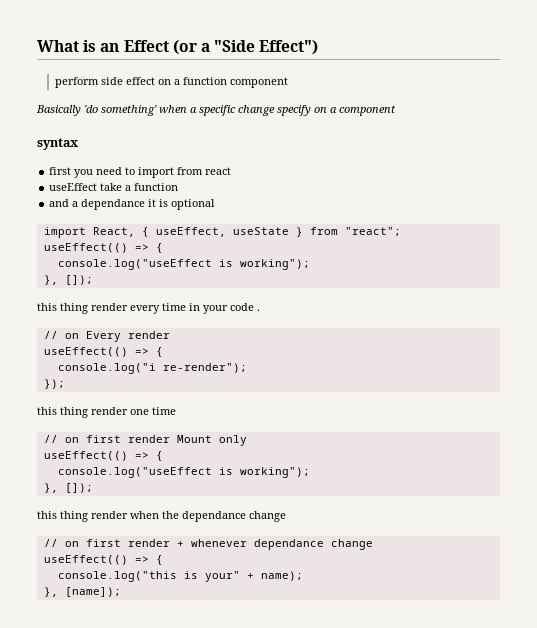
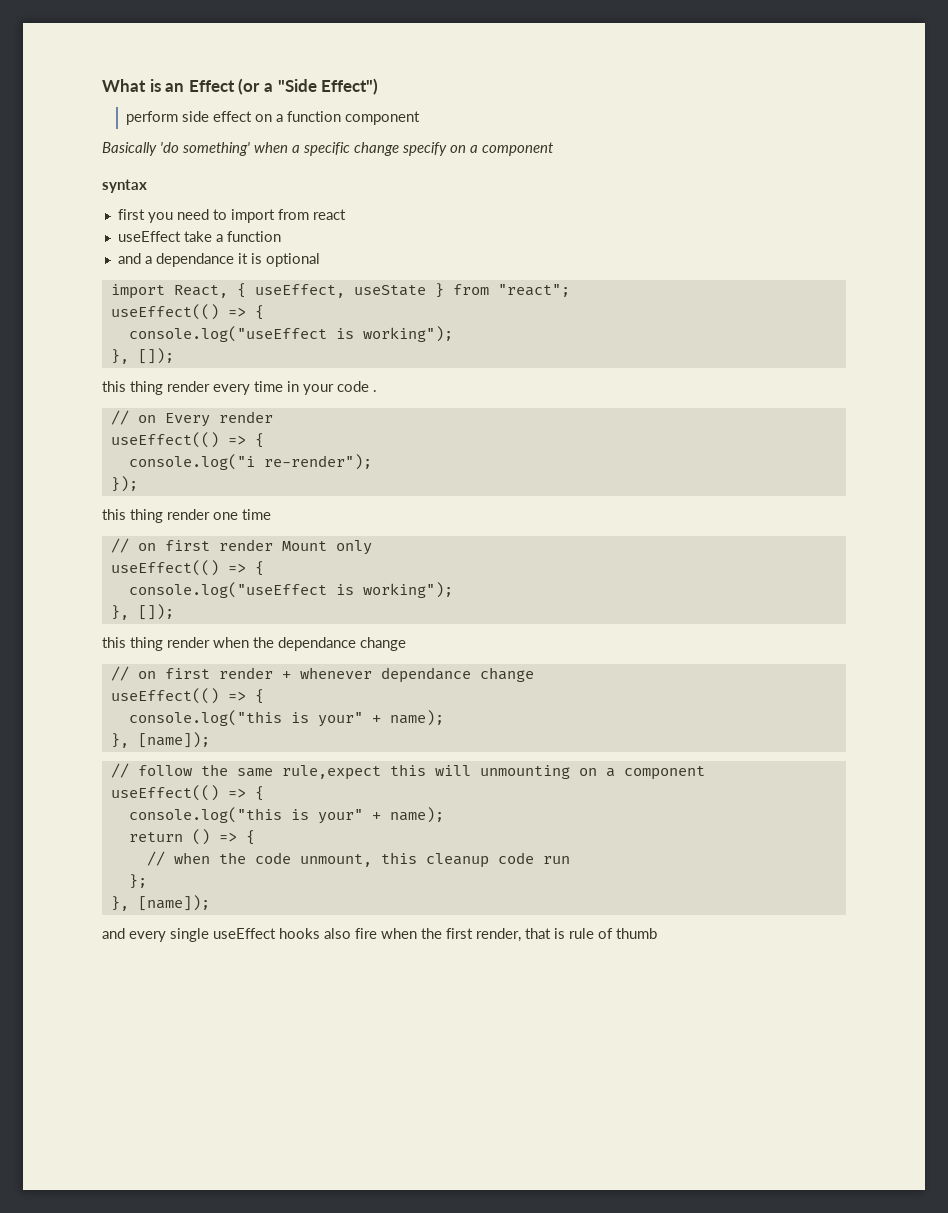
(121, 592) none -> [110,763,705,780] [110,785,264,801] [128,807,444,824] [128,829,255,845] [146,851,570,868] [128,874,147,889] [110,895,210,911] [102,928,657,942] // // follow the same rule,expect this will unmounting on a component // useEffect(() => { // console.log("this is your" + name); // return () => { // // when the code unmount, this cleanup code run // }; // }, [name]); // and every single useEffect hooks also fire when the first render, that is rule of thumb

